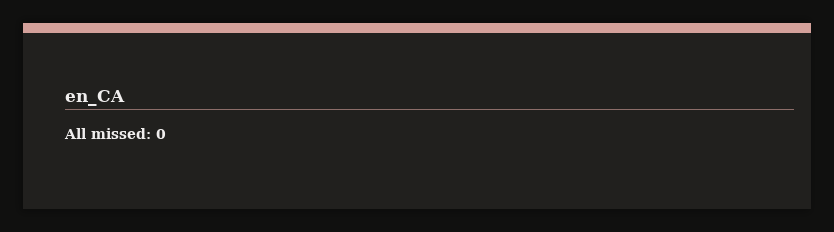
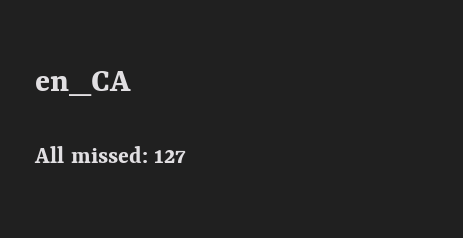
[156,129,166,139] 0 -> [154,150,187,163] 127

